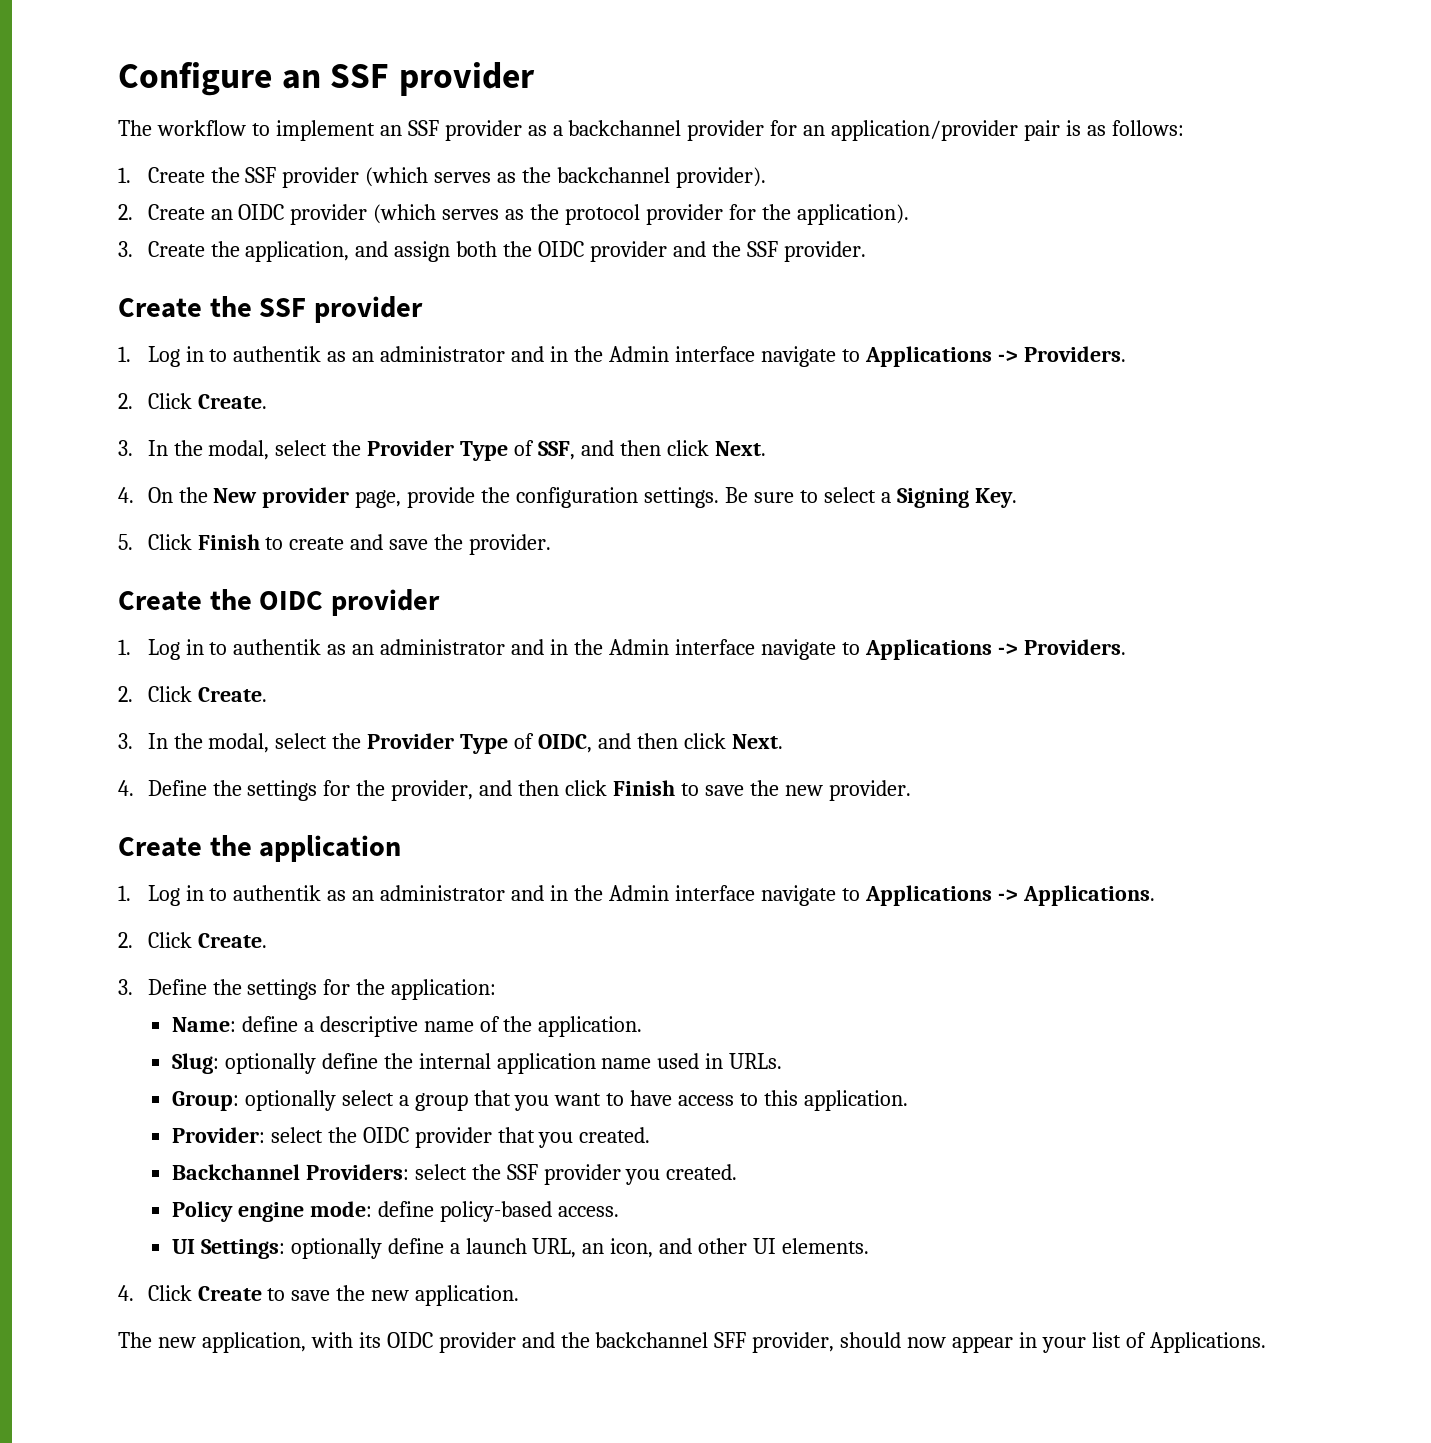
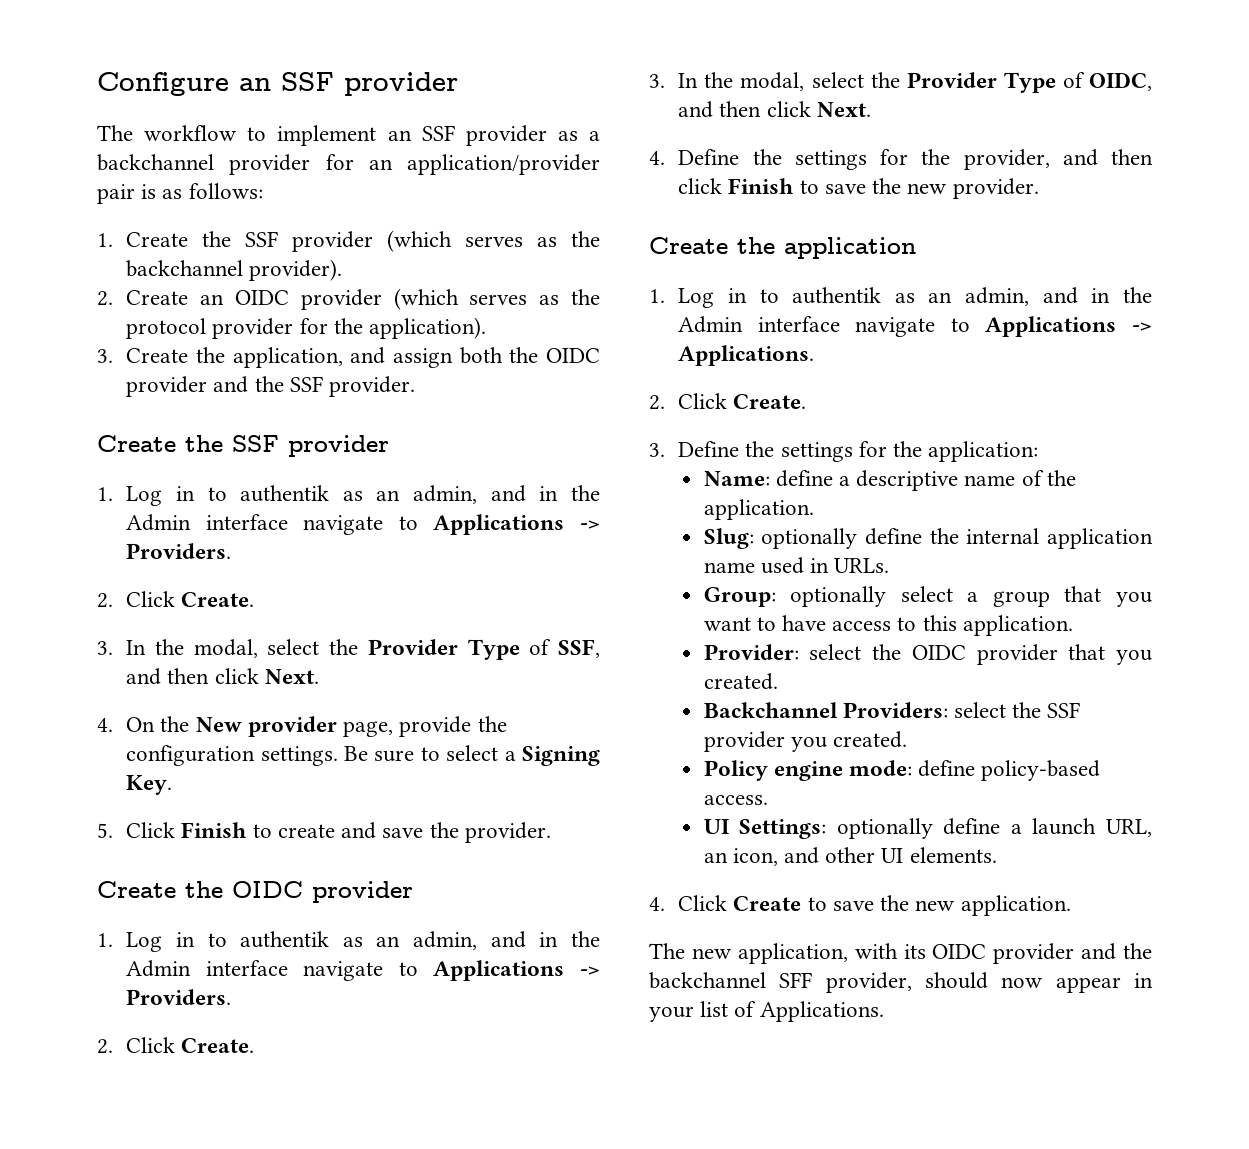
[380,346,506,362] administrator -> [413,485,478,504] admin,
[380,639,506,655] administrator -> [413,931,478,950] admin,
[380,885,506,901] administrator -> [965,287,1030,306] admin,

